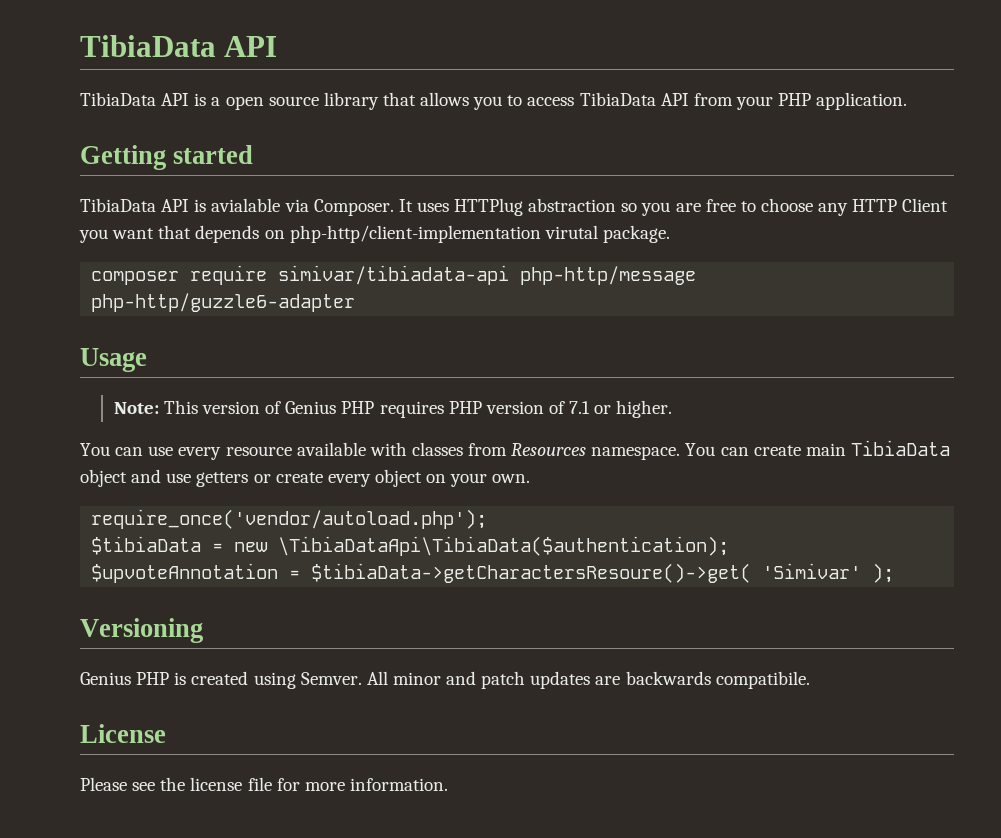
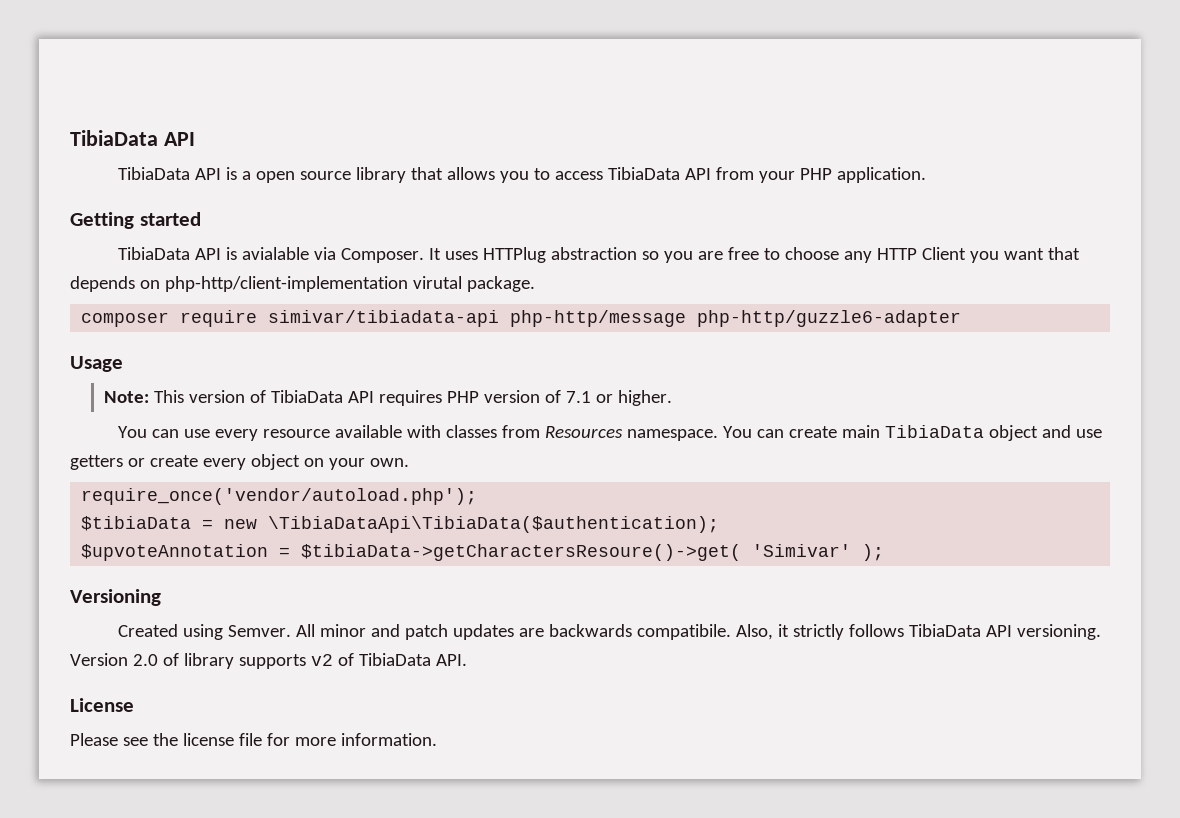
[285,401,375,414] Genius PHP -> [271,390,375,403] TibiaData API
[80,671,249,685] Genius PHP is created -> [117,624,178,637] Created
(810, 680) none -> [735,624,1101,640] [70,653,467,669] Also, it strictly follows TibiaData API versioning. Version 2.0 of library supports v2 of TibiaData API.

